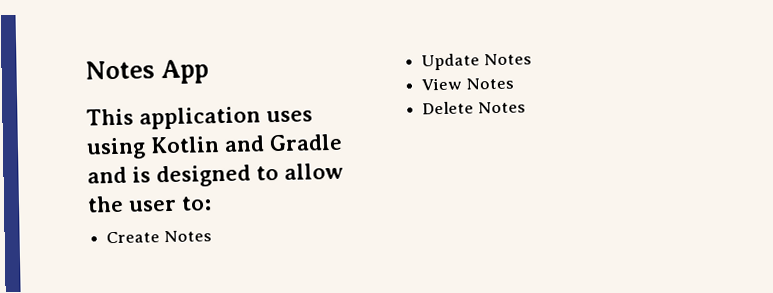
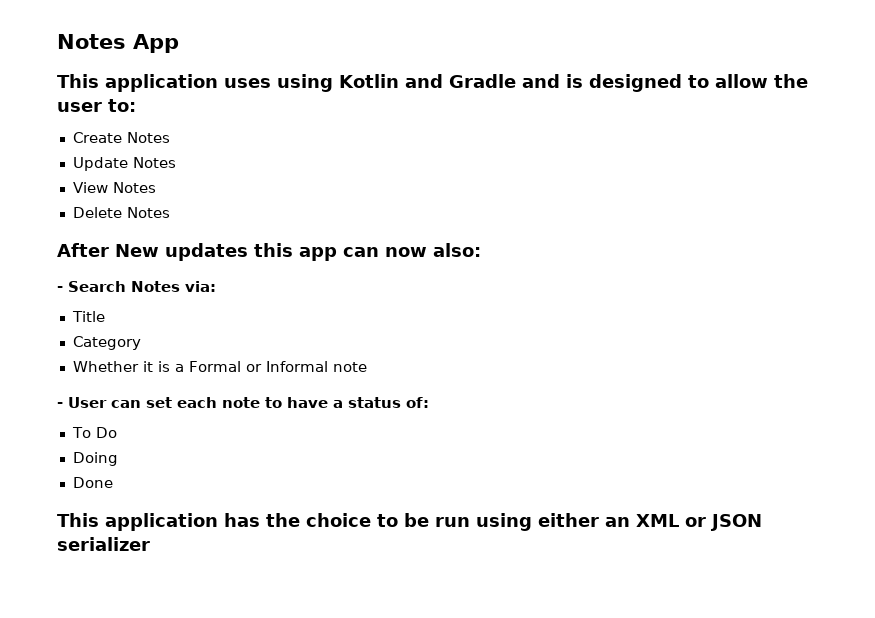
(526, 107) none -> [57,243,481,261] [57,281,216,292] [71,311,105,322] [72,336,141,350] [72,361,367,372] [57,397,429,408] [71,427,117,438] [72,452,118,466] [72,477,113,488] [57,513,762,531] [57,537,150,551] // After New updates this app can now also: // - Search Notes via: // Title // Category // Whether it is a Formal or Informal note // - User can set each note to have a status of: // To Do // Doing // Done // This application has the choice to be run using either an XML or JSON serializer

